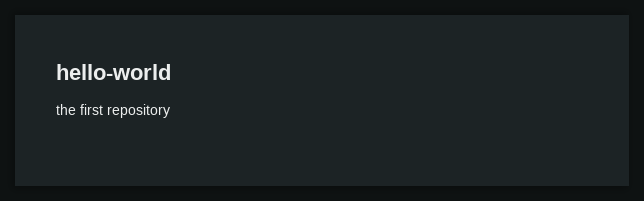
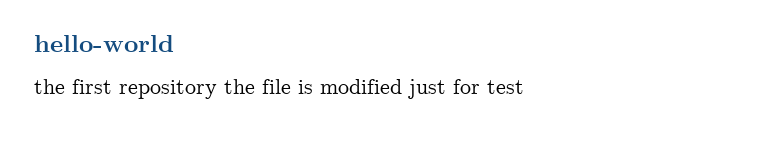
(170, 111) none -> [224,79,524,99] the file is modified just for test

